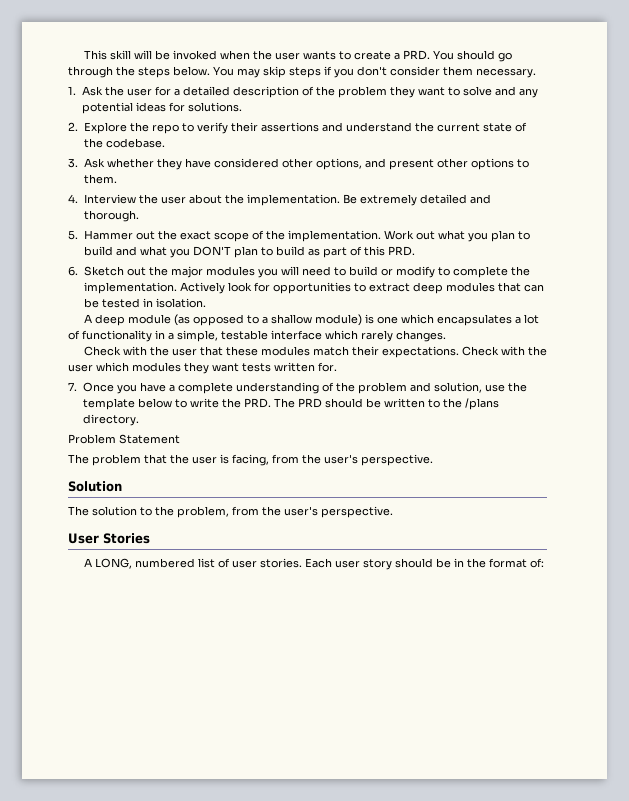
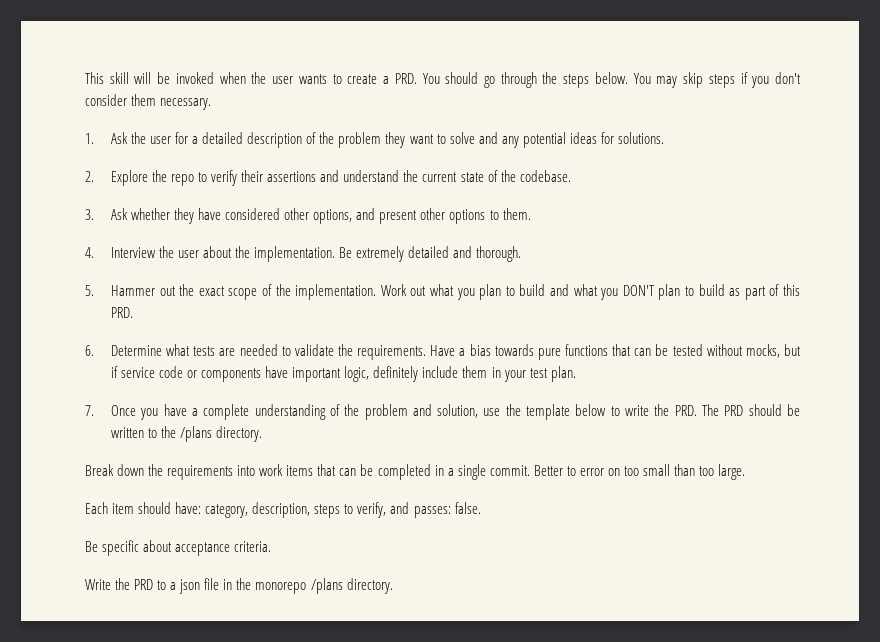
[83,266,530,278] [83,282,544,294] [83,298,206,308] [83,314,539,326] [68,330,446,342] [83,346,547,358] [68,362,337,374] Sketch out the major modules you will need to build or modify to complete the implementation. Actively look for opportunities to extract deep modules that can be tested in isolation. // A deep module (as opposed to a shallow module) is one which encapsulates a lot of functionality in a simple, testable interface which rarely changes. // Check with the user that these modules match their expectations. Check with the user which modules they want tests written for. -> [110,344,801,360] [110,366,576,382] Determine what tests are needed to validate the requirements. Have a bias towards pure functions that can be tested without mocks, but if service code or components have important logic, definitely include them in your test plan.
[68,434,180,444] [68,454,433,466] [68,481,122,492] [68,506,393,518] [68,533,150,544] [83,558,544,570] Problem Statement // The problem that the user is facing, from the user's perspective. // Solution // The solution to the problem, from the user's perspective. // User Stories // A LONG, numbered list of user stories. Each user story should be in the format of: -> [85,464,746,480] [85,502,481,518] [85,540,272,556] [85,578,393,594] Break down the requirements into work items that can be completed in a single commit. Better to error on too small than too large. // Each item should have: category, description, steps to verify, and passes: false. // Be specific about acceptance criteria. // Write the PRD to a json file in the monorepo /plans directory.

